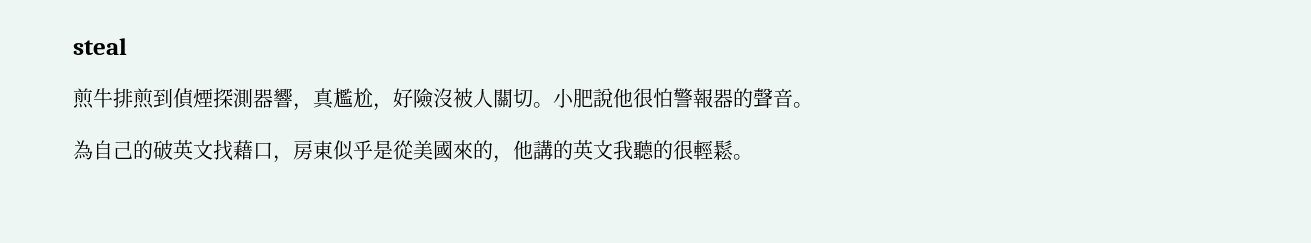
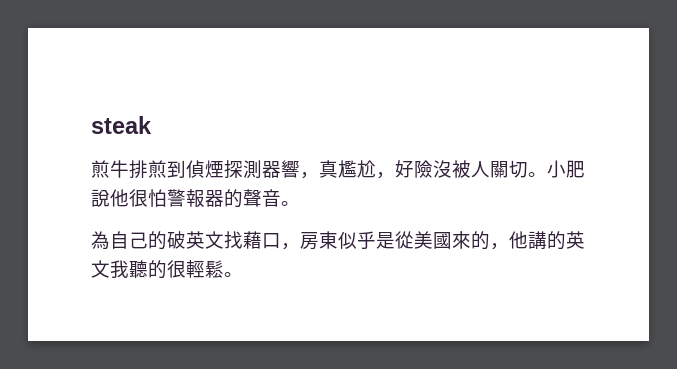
[73,38,127,55] steal -> [91,116,152,134] steak

